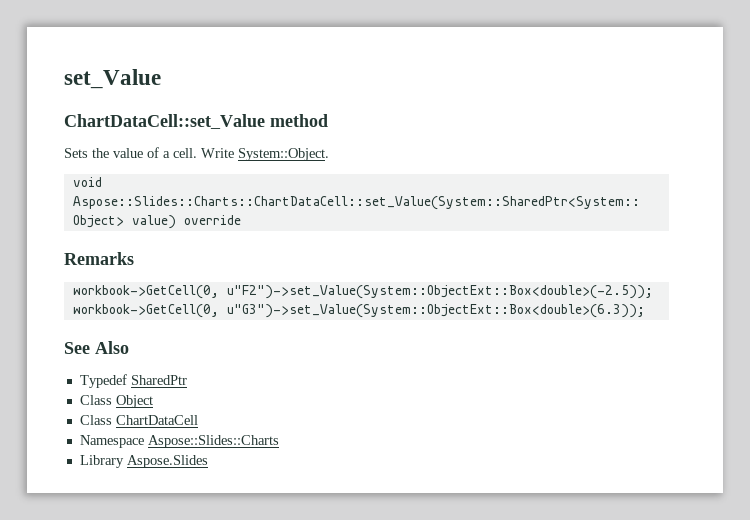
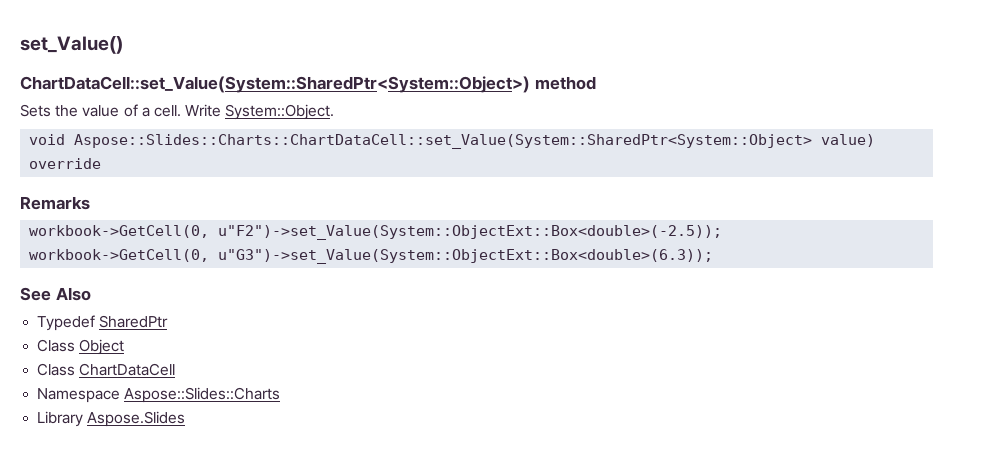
[64,69,161,89] [64,114,265,129] set_Value // ChartDataCell::set_Value -> [20,36,123,54] [20,76,530,93] set_Value() // ChartDataCell::set_Value(System::SharedPtr<System::Object>)

